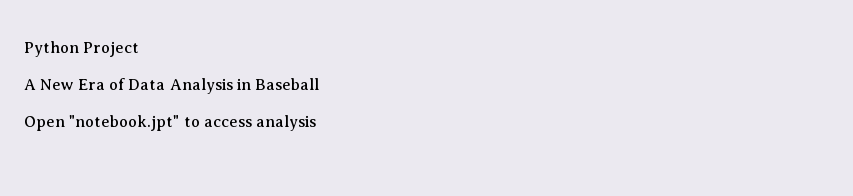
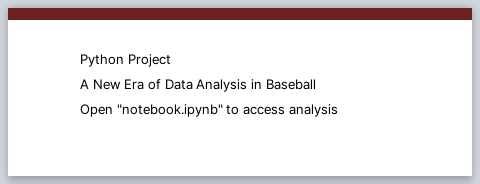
[69,115,180,131] "notebook.jpt" -> [116,104,223,117] "notebook.ipynb"

